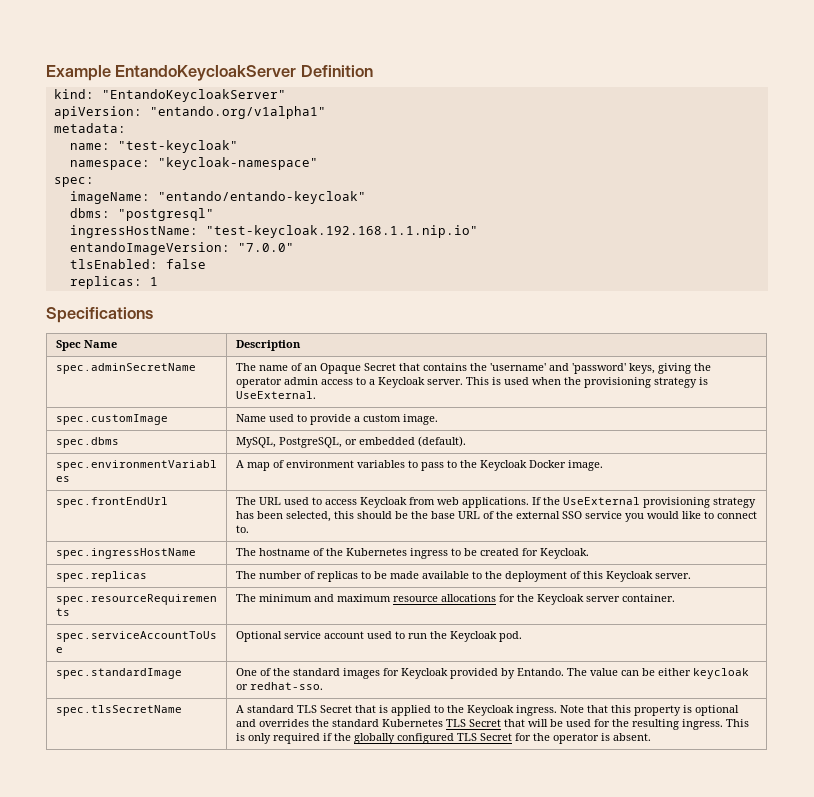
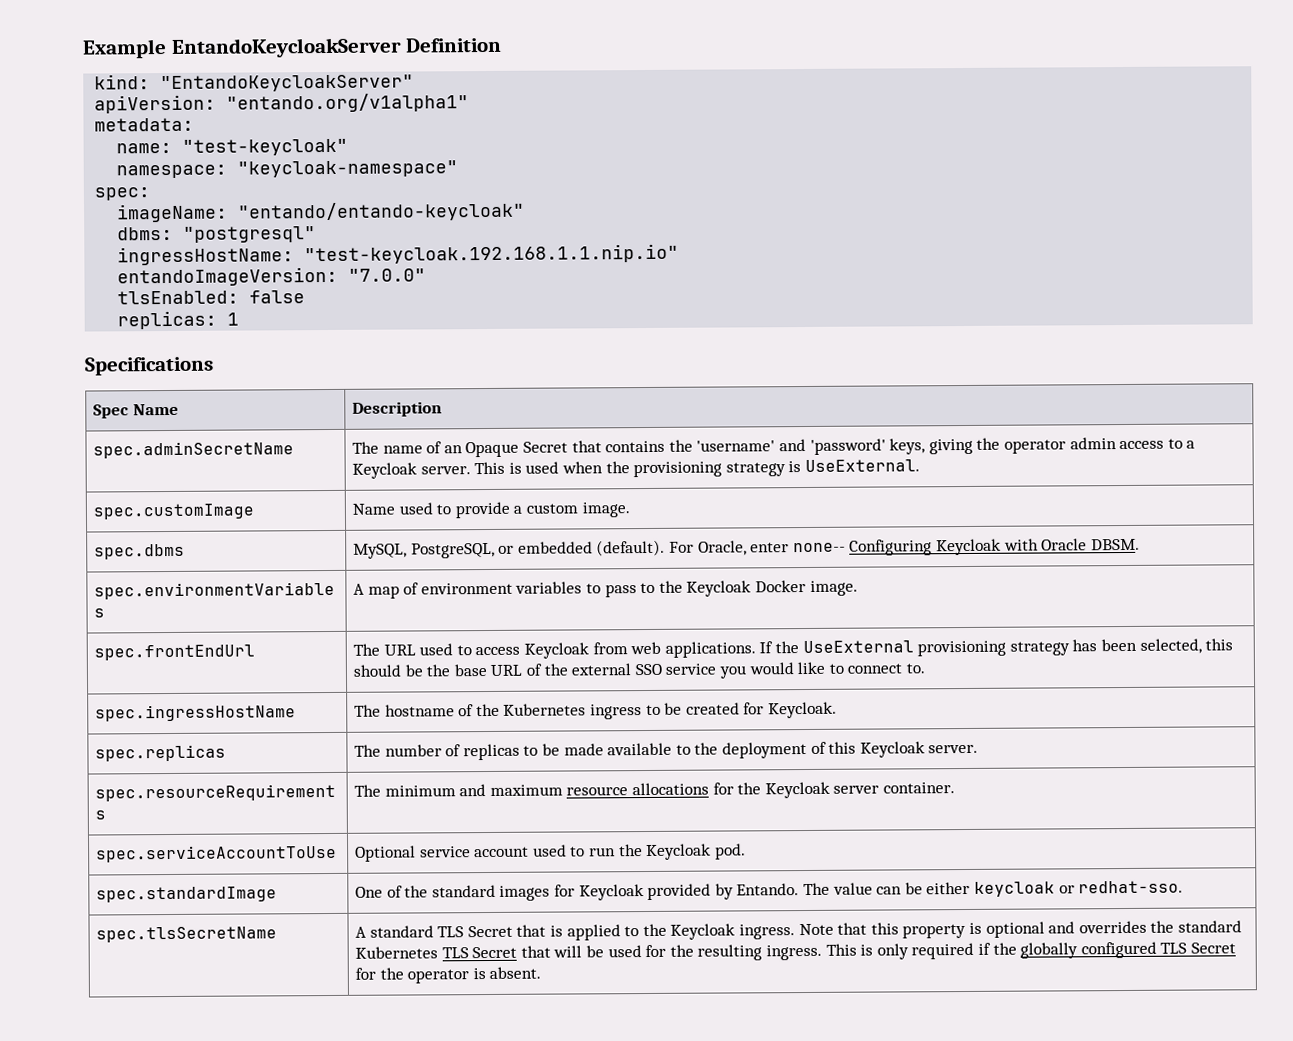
(466, 441) none -> [669,538,1140,556] For Oracle, enter none-- Configuring Keycloak with Oracle DBSM.

